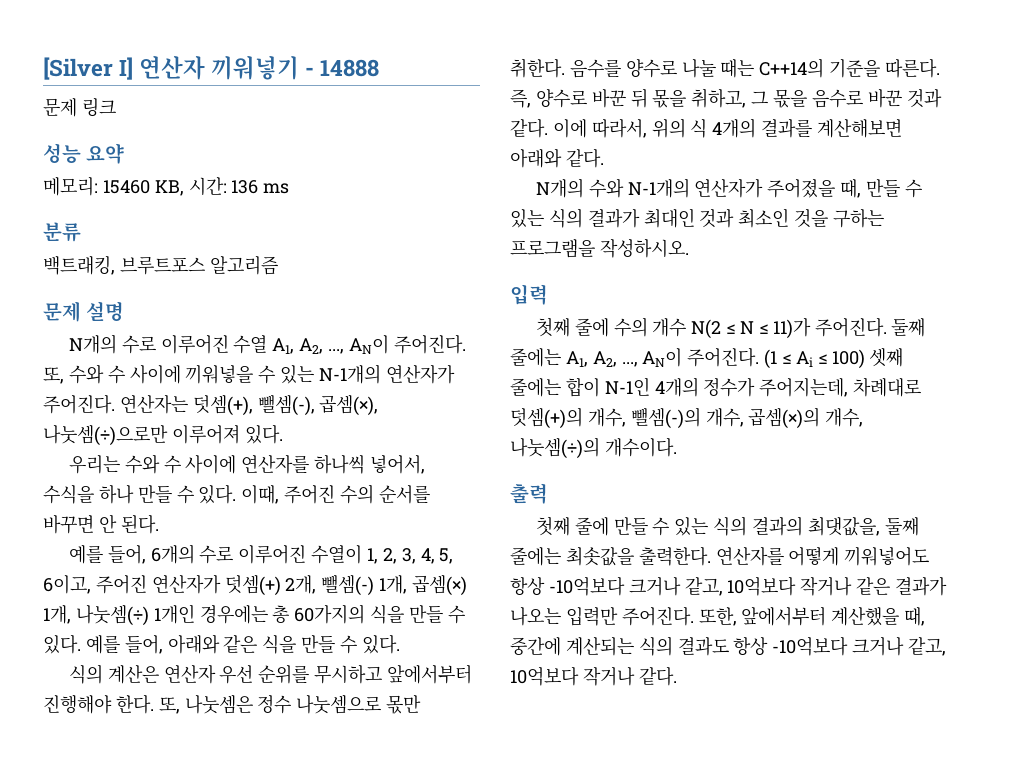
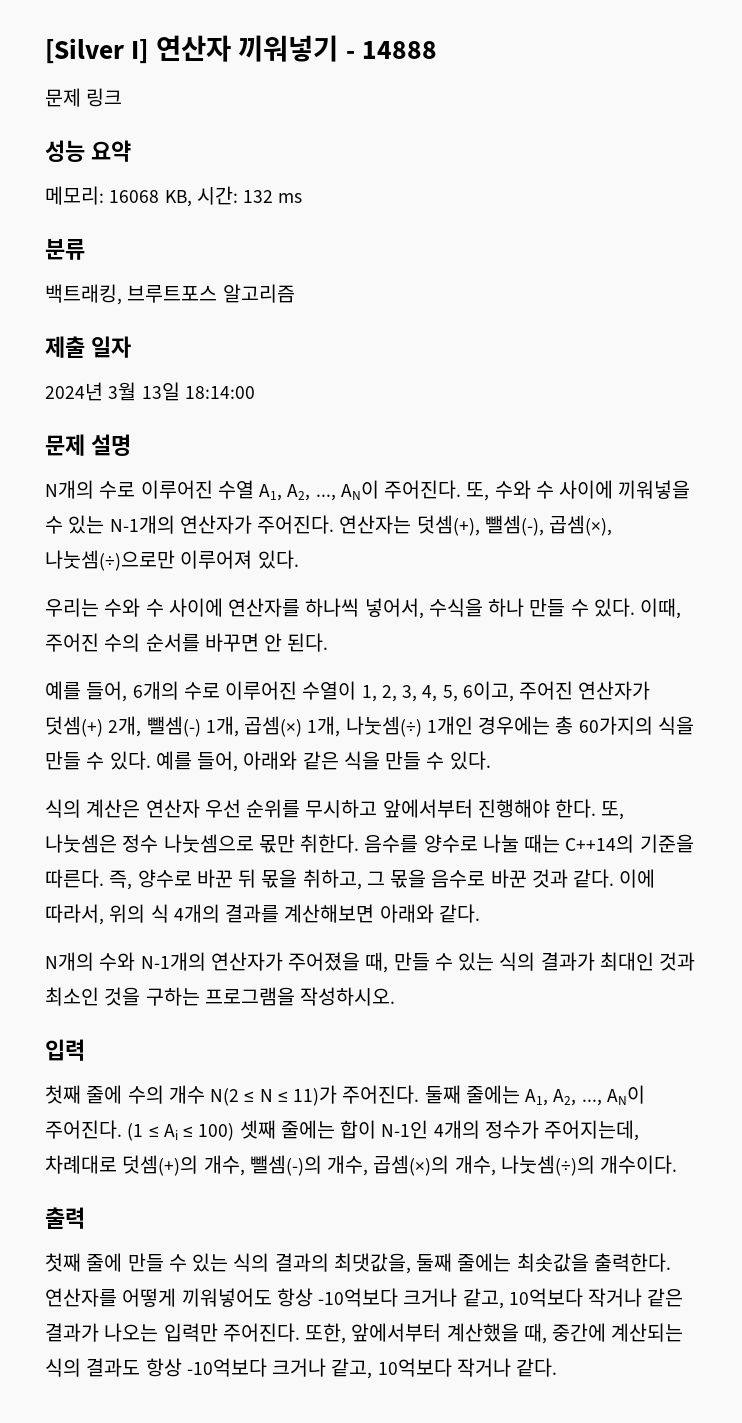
[102,180,150,194] 15460 -> [109,190,160,203] 16068
[231,180,259,194] 136 -> [243,190,274,203] 132
(278, 265) none -> [45,336,131,358] [45,382,255,401] // 제출 일자 // 2024년 3월 13일 18:14:00

